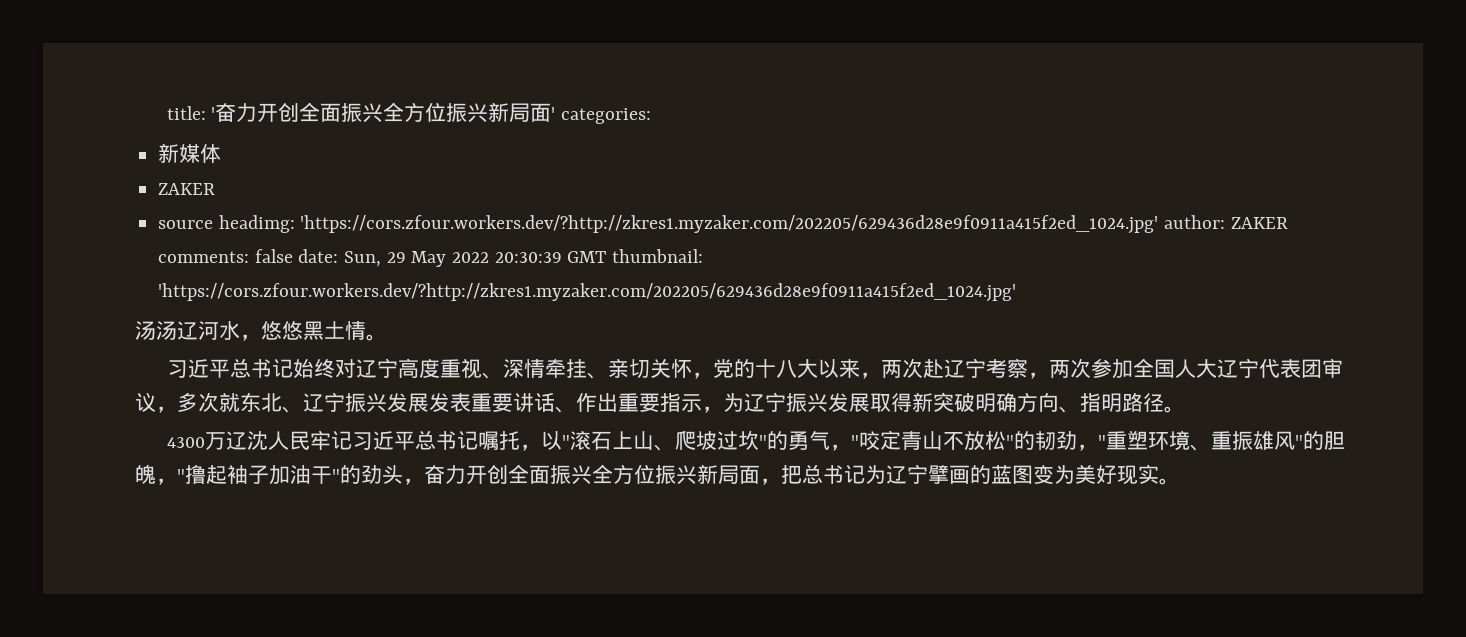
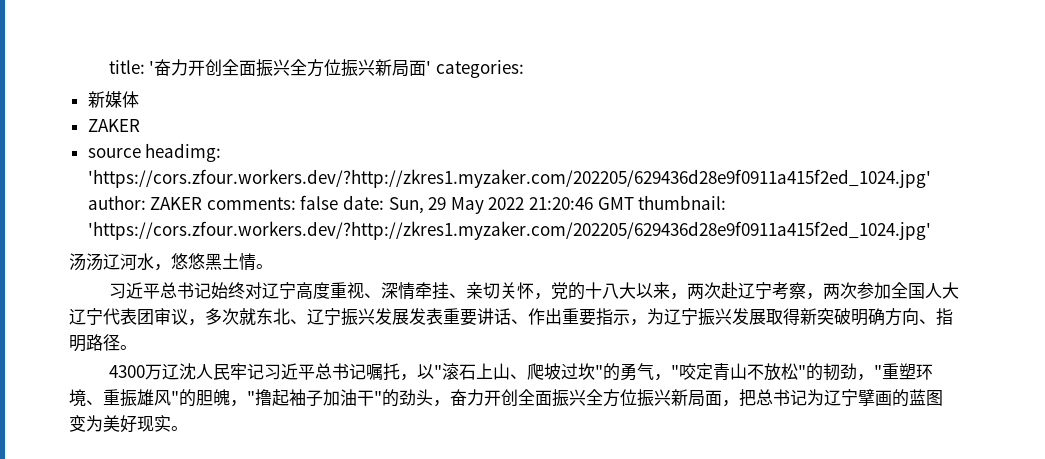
[494,252,562,263] 20:30:39 -> [529,197,594,210] 21:20:46

